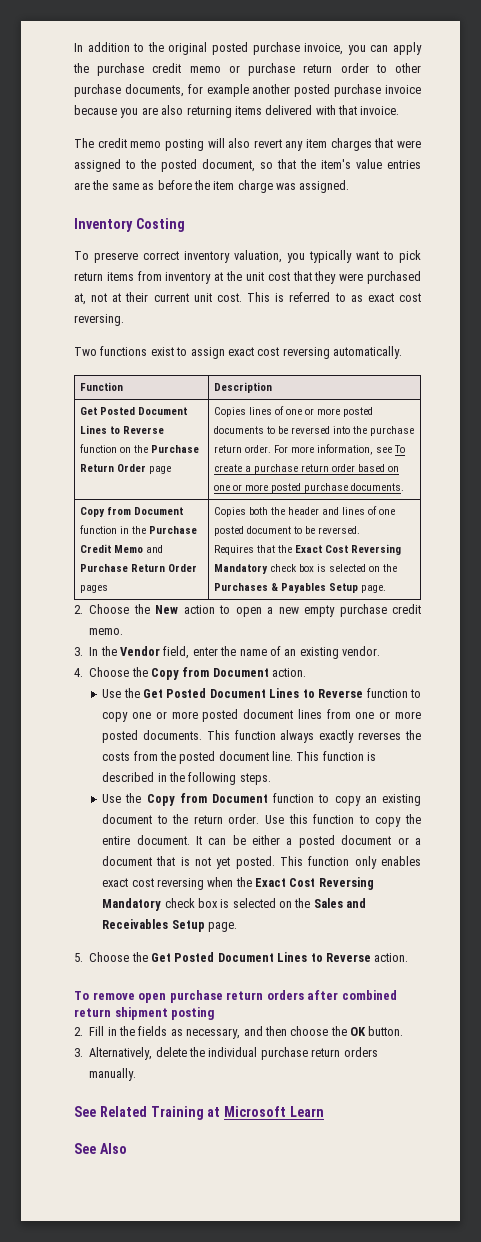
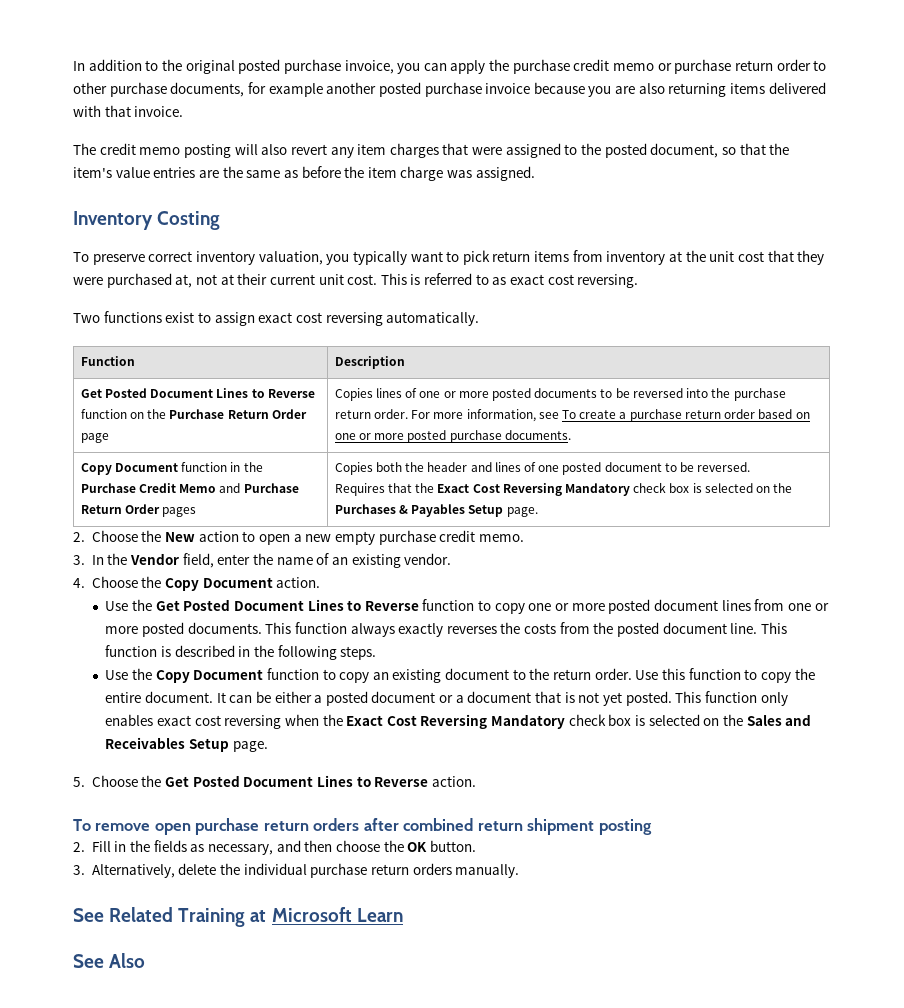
[107,507,132,515] from -> (112, 469) none
[182,667,210,677] from -> (200, 584) none
[179,793,207,803] from -> (190, 676) none

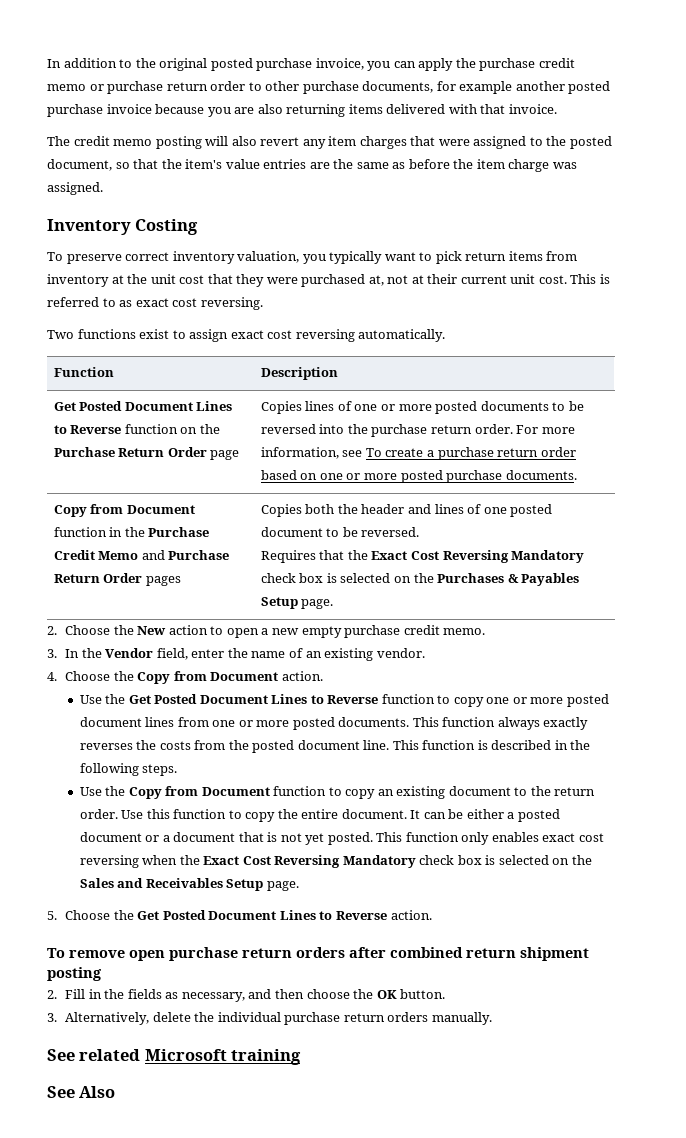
(112, 469) none -> [90,504,124,514] from
(200, 584) none -> [173,671,207,681] from
(190, 676) none -> [165,786,199,796] from
[109,907,403,927] Related Training at Microsoft Learn -> [79,1049,302,1065] related Microsoft training

